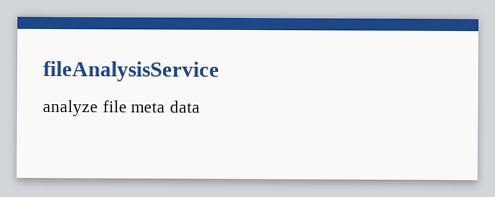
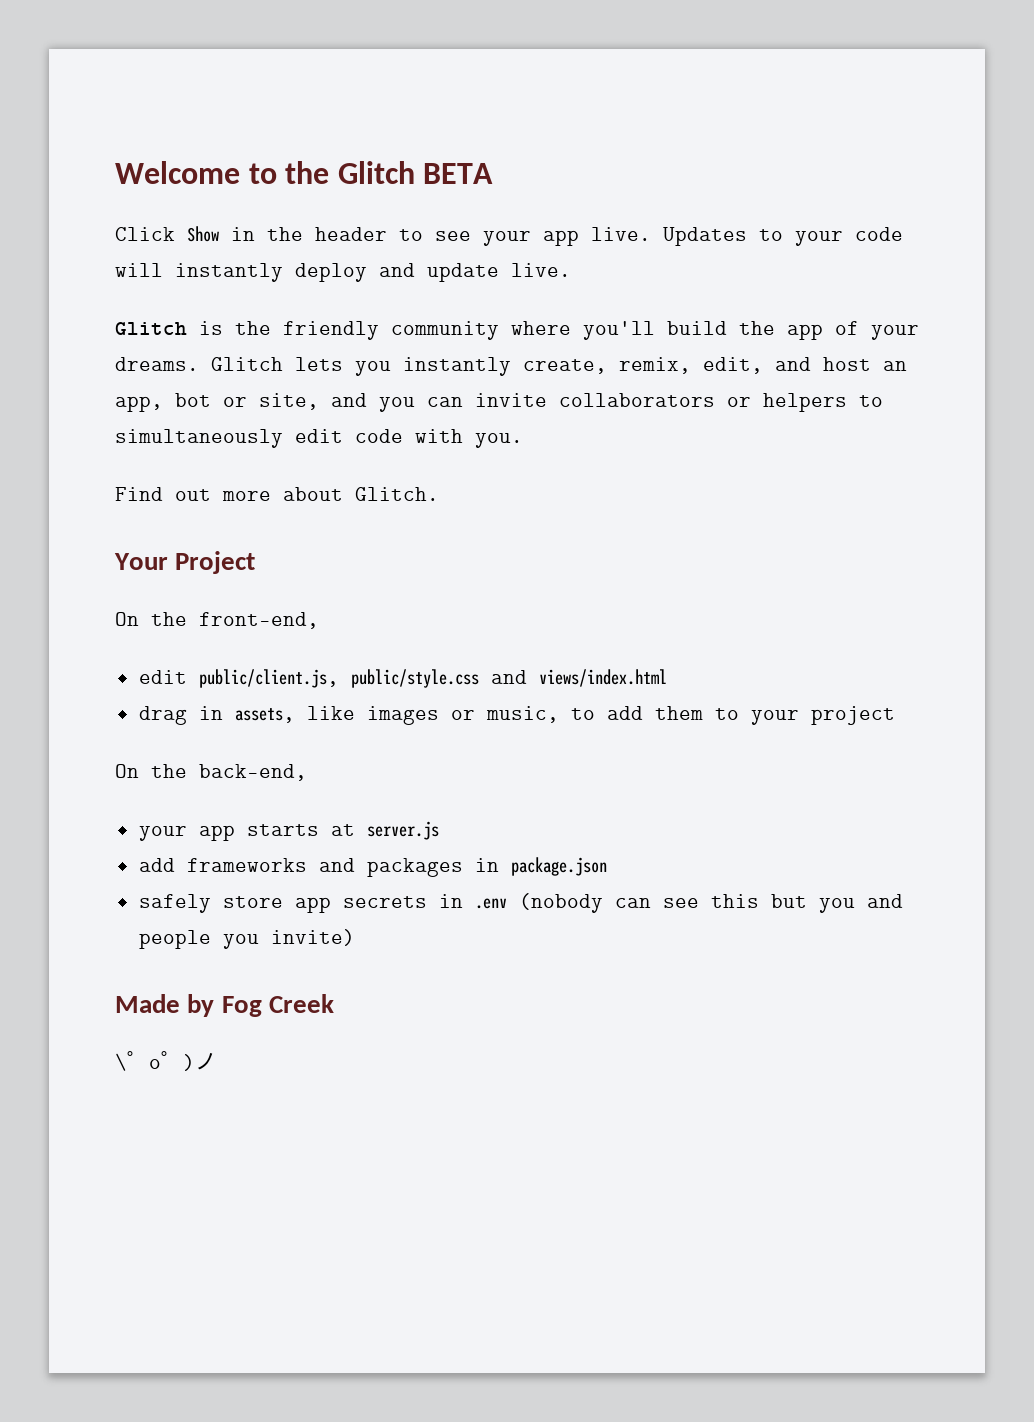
[43,61,220,82] [42,100,200,117] fileAnalysisService // analyze file meta data -> [115,161,494,184] [115,226,903,246] [115,263,571,282] [115,321,919,340] [115,357,907,376] [115,393,883,412] [115,429,523,448] [115,487,439,501] [114,551,256,574] [115,612,319,629] [138,669,667,688] [138,706,895,725] [115,764,307,781] [138,821,439,841] [138,857,607,877] [138,893,903,913] [138,929,355,949] [115,994,334,1017] [115,1051,217,1071] Welcome to the Glitch BETA // Click Show in the header to see your app live. Updates to your code will instantly deploy and update live. // Glitch is the friendly community where you'll build the app of your dreams. Glitch lets you instantly create, remix, edit, and host an app, bot or site, and you can invite collaborators or helpers to simultaneously edit code with you. // Find out more about Glitch. // Your Project // On the front-end, // edit public/client.js, public/style.css and views/index.html // drag in assets, like images or music, to add them to your project // On the back-end, // your app starts at server.js // add frameworks and packages in package.json // safely store app secrets in .env (nobody can see this but you and people you invite) // Made by Fog Creek // \゜o゜)ノ

